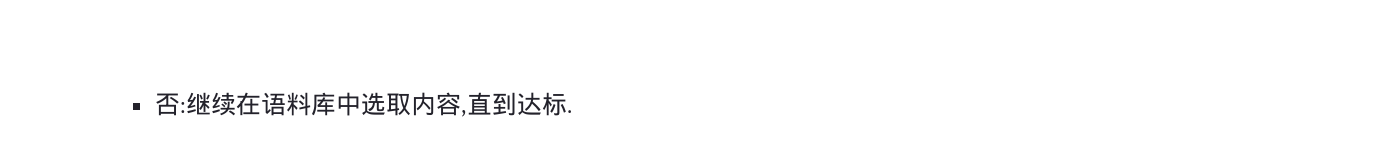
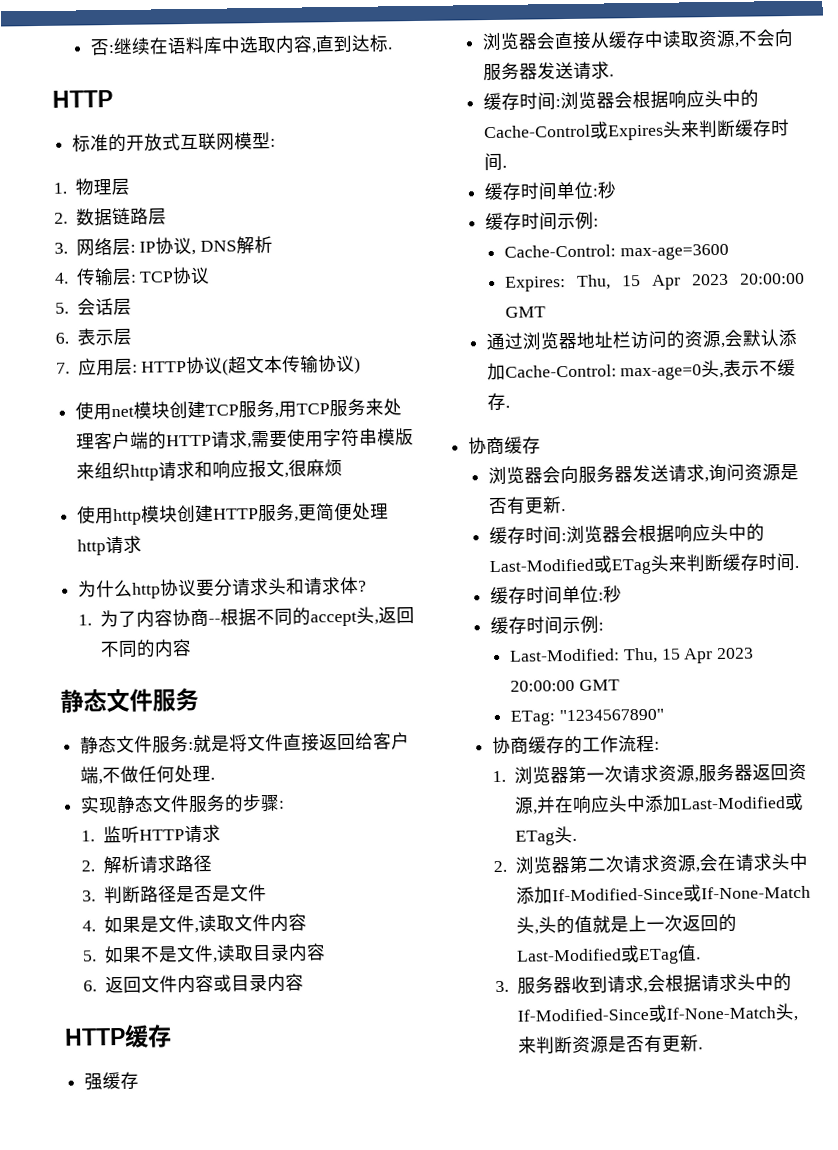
(572, 111) none -> [52,90,113,108] [72,131,277,153] [53,178,130,196] [54,207,167,227] [54,235,274,257] [54,266,211,287] [55,298,132,316] [55,328,132,346] [56,354,362,377] [75,398,403,421] [76,428,415,450] [76,458,344,481] [77,502,390,526] [77,535,143,556] [78,576,368,599] [78,606,416,628] [100,639,193,658] [60,687,199,714] [80,732,411,754] [80,765,216,785] [80,793,286,814] [81,824,222,844] [81,854,213,875] [82,884,268,904] [82,913,308,934] [82,943,327,964] [83,973,305,994] [64,1024,172,1048] [84,1071,140,1091] [481,28,794,51] [482,61,614,82] [482,89,759,111] [483,119,790,141] [483,152,507,172] [483,181,617,201] [484,211,599,231] [504,243,729,261] [505,272,805,292] [505,306,547,318] [485,328,797,351] [486,358,797,381] [486,392,510,411] [468,436,542,455] [487,463,799,485] [487,496,566,515] [488,523,765,545] [488,553,799,575] [489,585,622,605] [489,615,604,635] [510,647,754,664] [510,679,620,692] [510,708,664,726] [491,734,660,755] [491,762,807,784] [513,792,804,815] [514,825,577,846] [492,852,808,874] [515,884,811,904] [515,913,737,935] [515,944,701,965] [494,973,792,995] [516,1003,798,1023] [517,1034,703,1054] // HTTP // 标准的开放式互联网模型: // 1.物理层 // 2.数据链路层 // 3.网络层: IP协议, DNS解析 // 4.传输层: TCP协议 // 5.会话层 // 6.表示层 // 7.应用层: HTTP协议(超文本传输协议) // 使用net模块创建TCP服务,用TCP服务来处理客户端的HTTP请求,需要使用字符串模版来组织http请求和响应报文,很麻烦 // 使用http模块创建HTTP服务,更简便处理http请求 // 为什么http协议要分请求头和请求体? // 1.为了内容协商--根据不同的accept头,返回不同的内容 // 静态文件服务 // 静态文件服务:就是将文件直接返回给客户端,不做任何处理. // 实现静态文件服务的步骤: // 1.监听HTTP请求 // 2.解析请求路径 // 3.判断路径是否是文件 // 4.如果是文件,读取文件内容 // 5.如果不是文件,读取目录内容 // 6.返回文件内容或目录内容 // HTTP缓存 // 强缓存 // 浏览器会直接从缓存中读取资源,不会向服务器发送请求. // 缓存时间:浏览器会根据响应头中的Cache-Control或Expires头来判断缓存时间. // 缓存时间单位:秒 // 缓存时间示例: // Cache-Control: max-age=3600 // Expires: Thu, 15 Apr 2023 20:00:00 GMT // 通过浏览器地址栏访问的资源,会默认添加Cache-Control: max-age=0头,表示不缓存. // 协商缓存 // 浏览器会向服务器发送请求,询问资源是否有更新. // 缓存时间:浏览器会根据响应头中的Last-Modified或ETag头来判断缓存时间. // 缓存时间单位:秒 // 缓存时间示例: // Last-Modified: Thu, 15 Apr 2023 20:00:00 GMT // ETag: "1234567890" // 协商缓存的工作流程: // 1.浏览器第一次请求资源,服务器返回资源,并在响应头中添加Last-Modified或ETag头. // 2.浏览器第二次请求资源,会在请求头中添加If-Modified-Since或If-None-Match头,头的值就是上一次返回的Last-Modified或ETag值. // 3.服务器收到请求,会根据请求头中的If-Modified-Since或If-None-Match头,来判断资源是否有更新.

